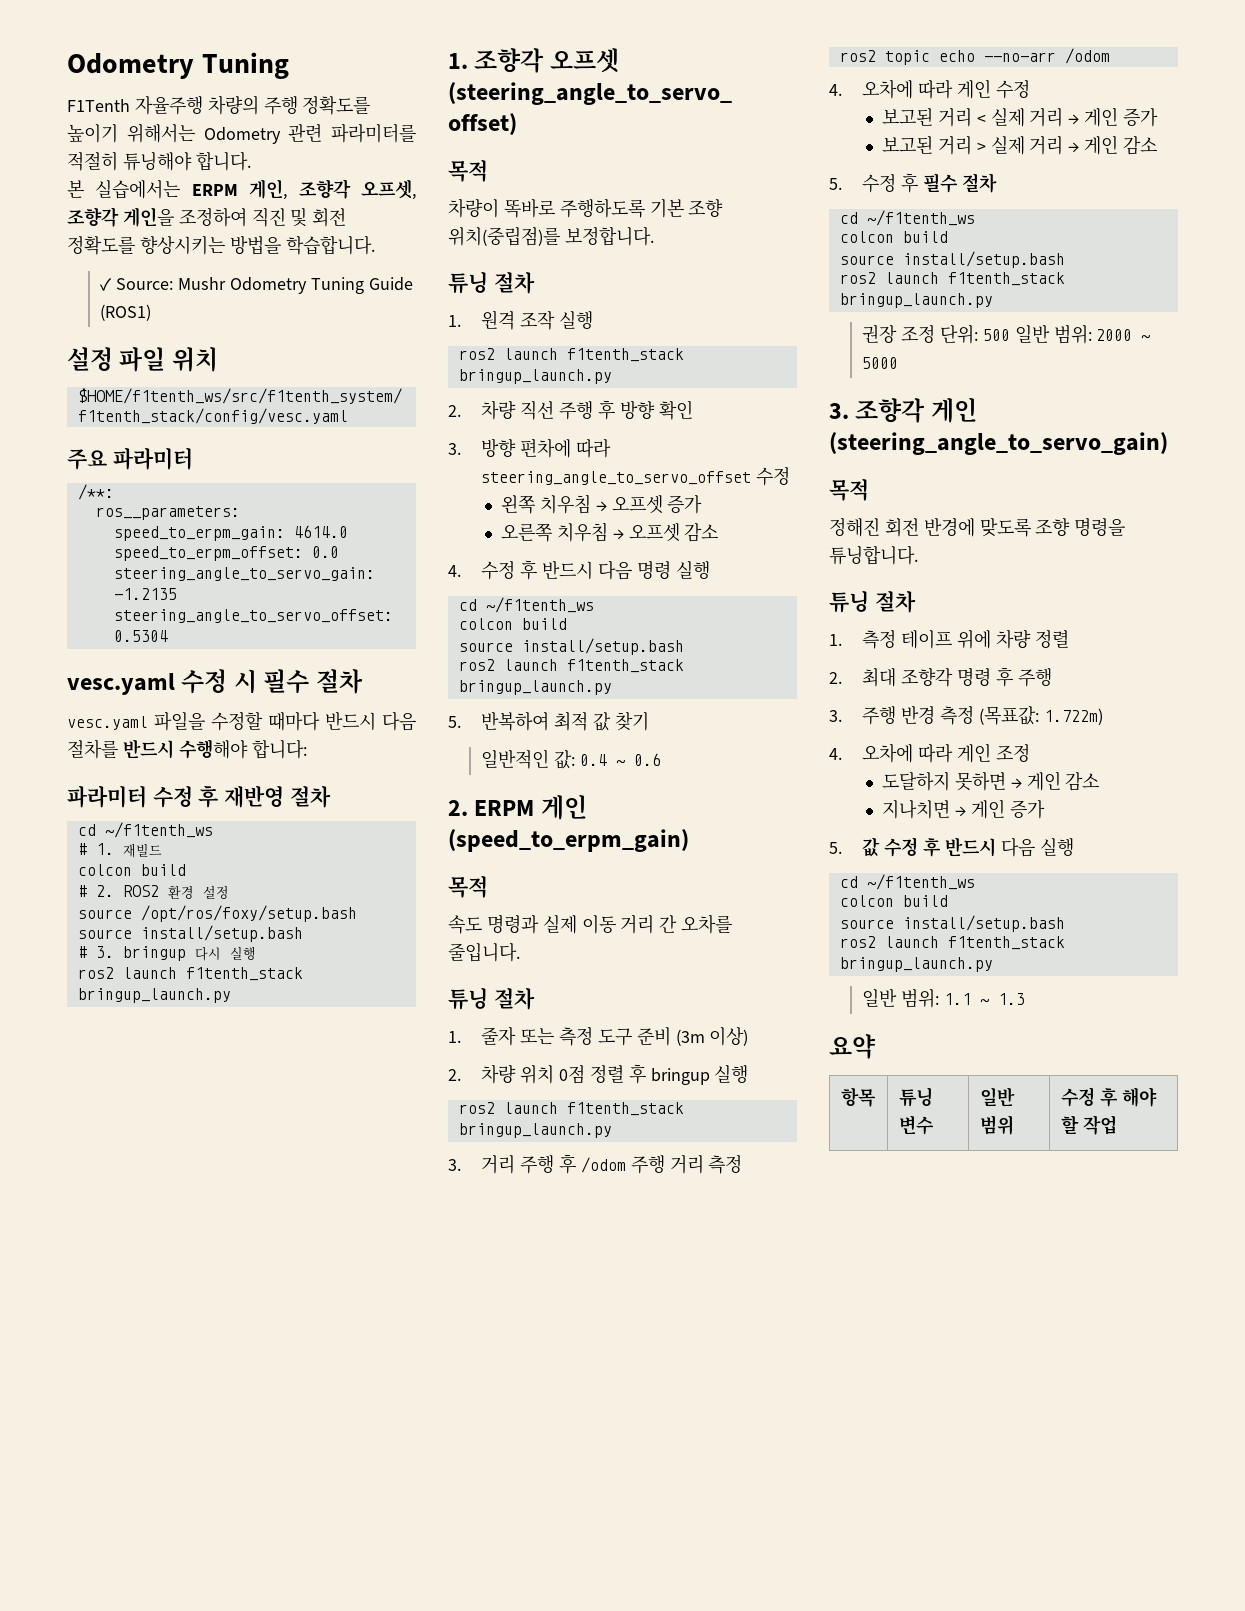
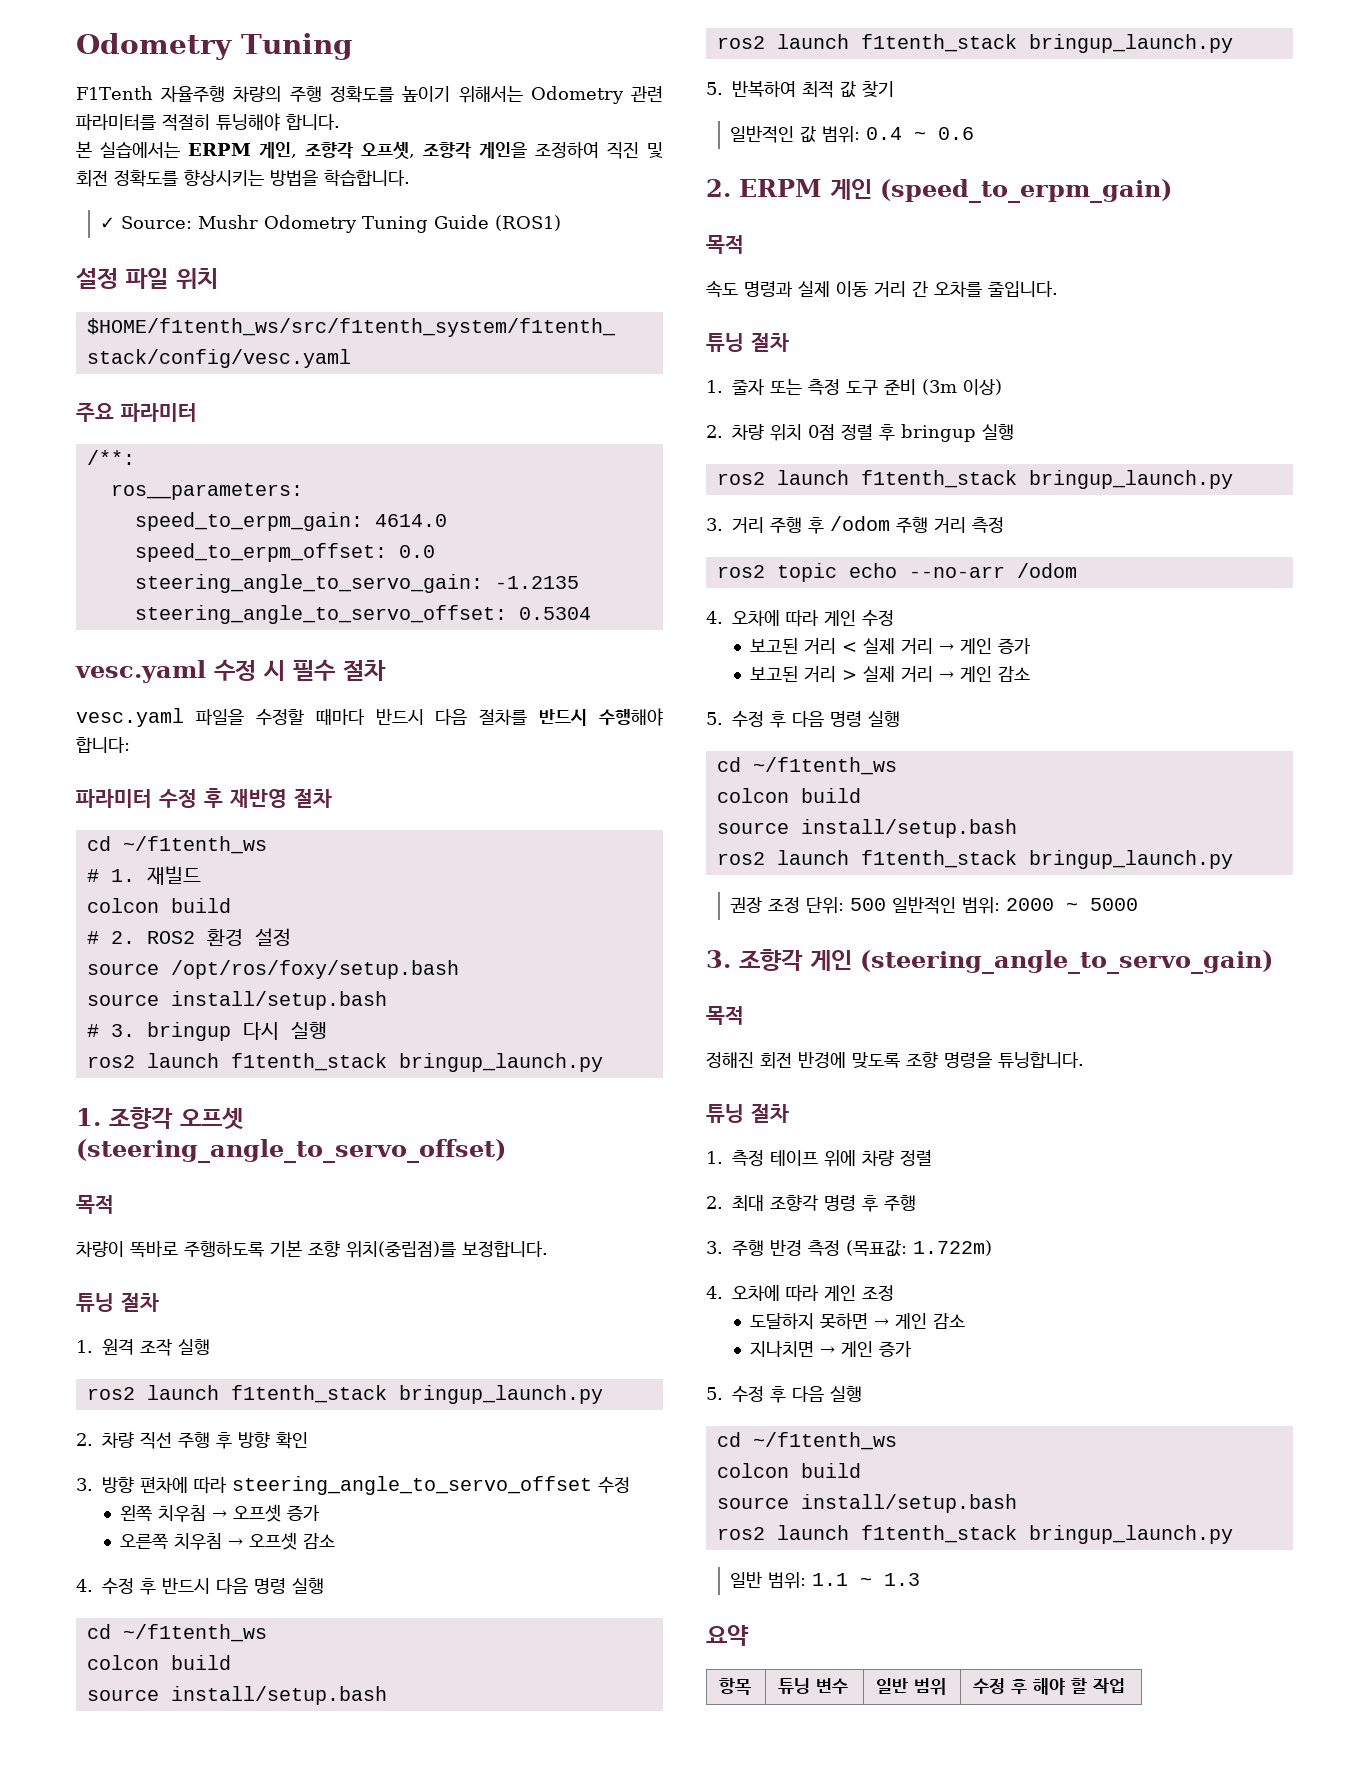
[554,750,576,769] 값: -> [800,126,861,143] 값 범위:
[922,173,997,193] 필수 절차 -> [792,711,900,727] 다음 명령 실행
[1014,325,1050,343] 일반 -> [892,897,957,914] 일반적인
[862,837,996,857] 값 수정 후 반드시 -> [732,1386,786,1403] 수정 후

